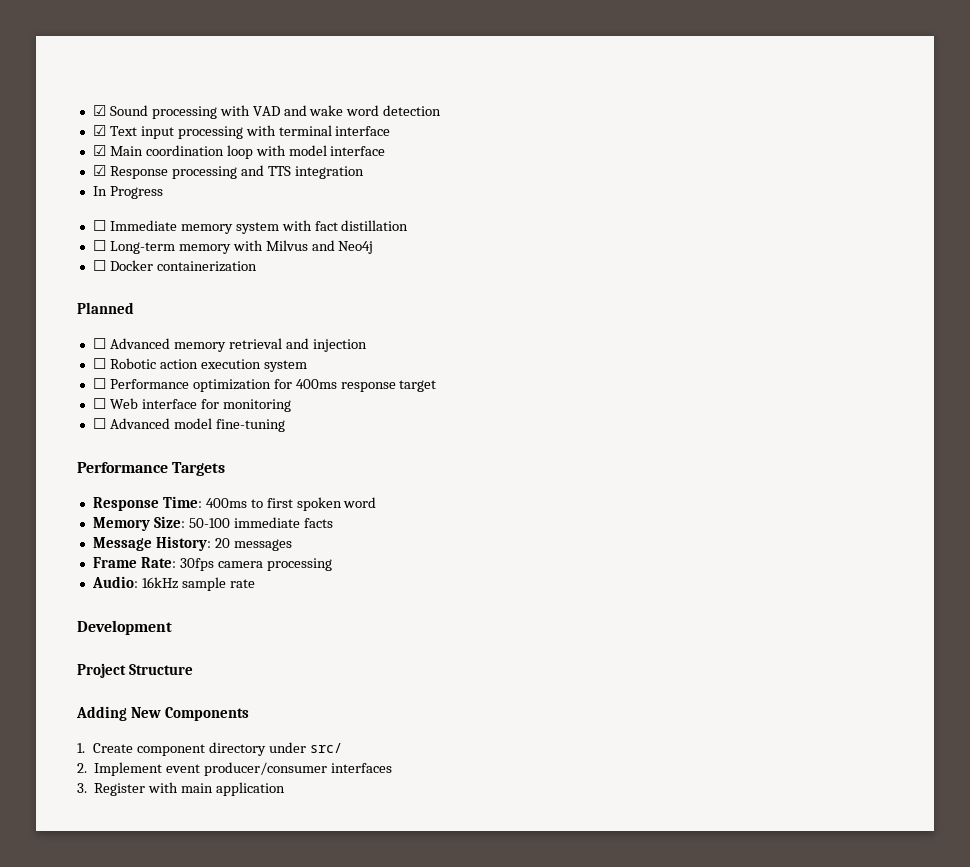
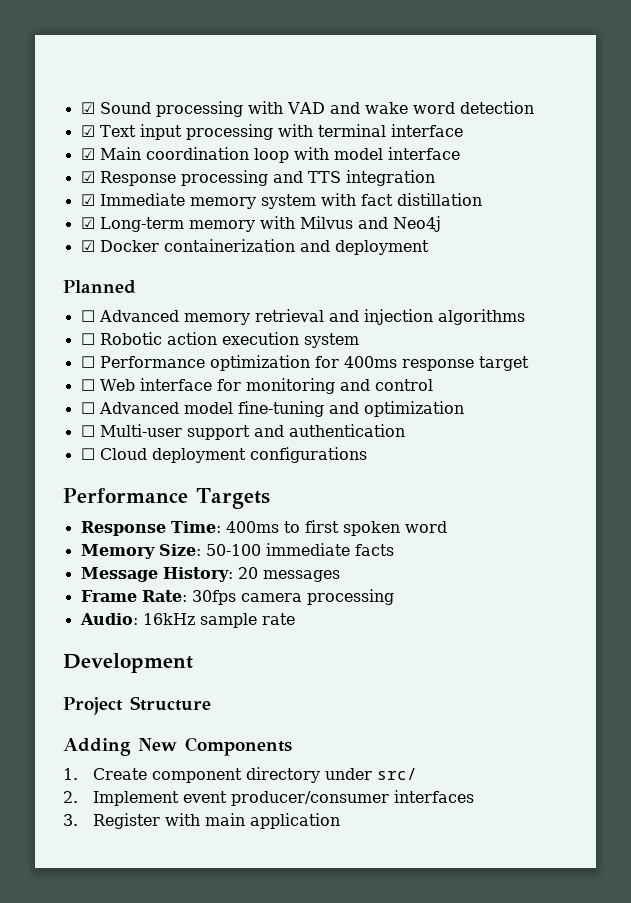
[92,186,163,199] [92,220,106,231] In Progress // ☐ -> [80,194,95,206] ☑
[92,240,106,251] ☐ -> [80,217,95,229] ☑
[92,260,106,271] ☐ -> [80,240,95,252] ☑
(257, 266) none -> [299,240,429,255] and deployment
(367, 345) none -> [437,309,525,325] algorithms
(291, 405) none -> [339,379,433,391] and control
(285, 425) none -> [328,401,464,417] [80,424,405,440] [80,447,367,463] and optimization // ☐ Multi-user support and authentication // ☐ Cloud deployment configurations

